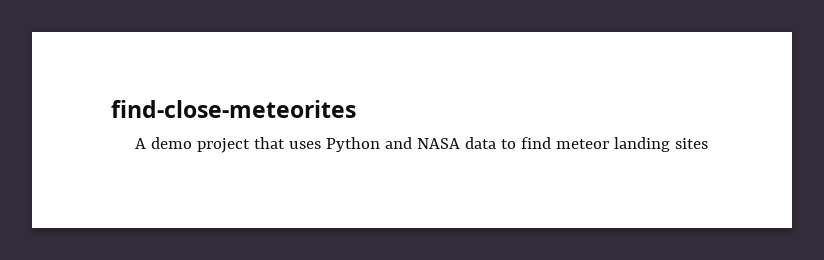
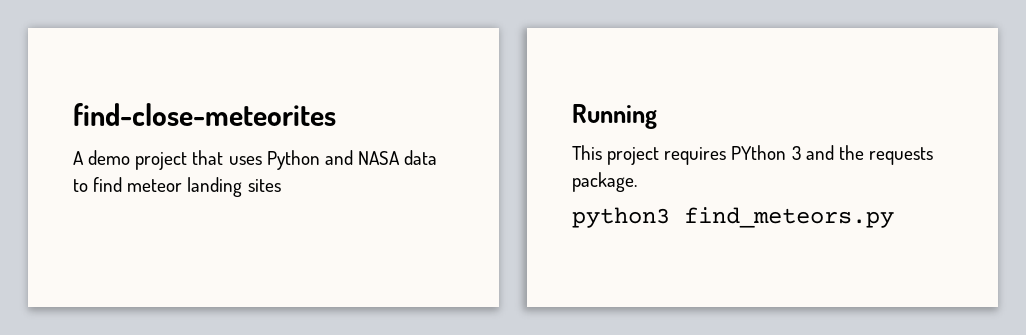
(709, 143) none -> [572,104,657,129] [572,145,933,165] [572,172,637,192] [572,207,894,228] // Running // This project requires PYthon 3 and the requests package. // python3 find_meteors.py

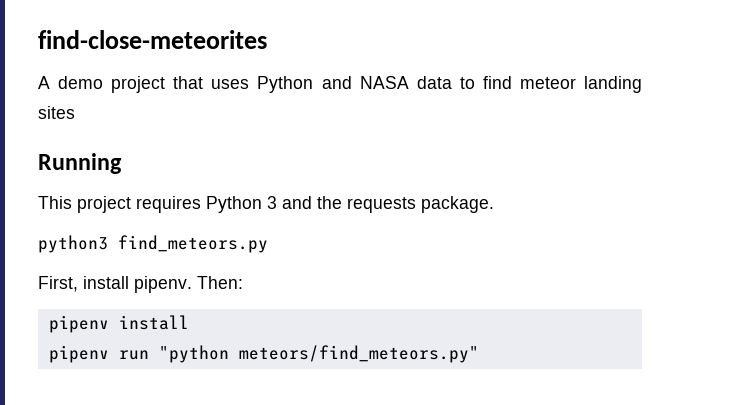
[731,145,787,160] PYthon -> [206,196,262,213] Python
(894, 217) none -> [38,276,243,293] [48,315,189,333] [48,345,479,363] // First, install pipenv. Then: // pipenv install // pipenv run "python meteors/find_meteors.py"

